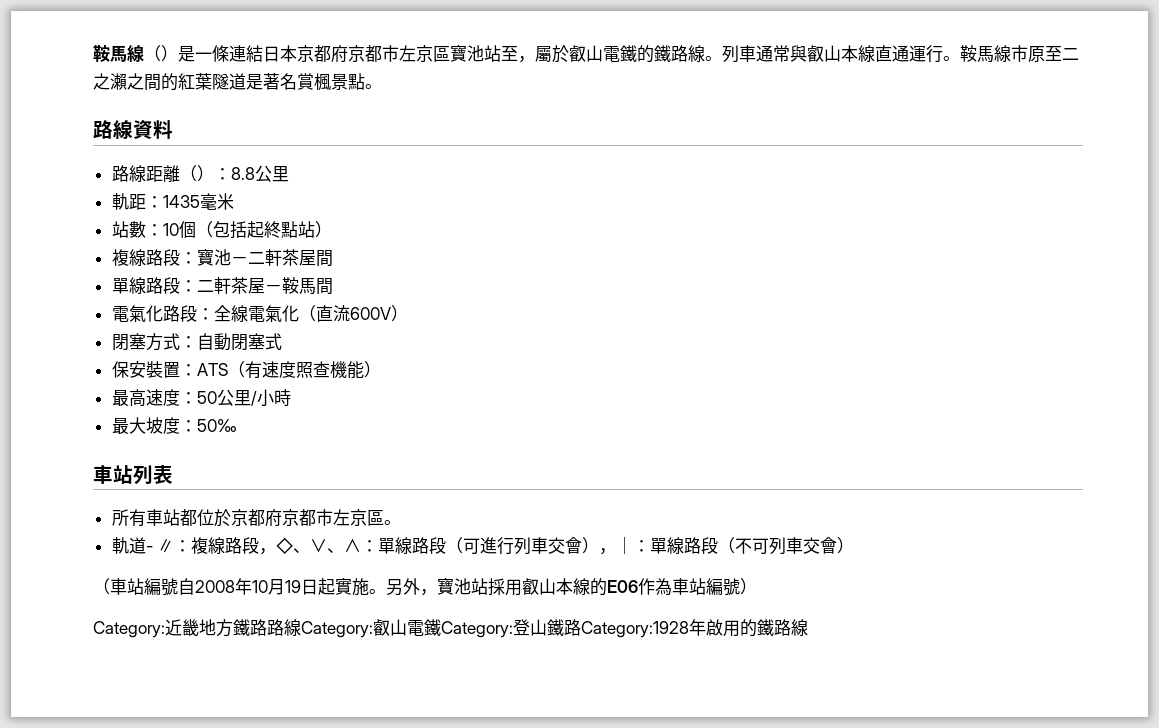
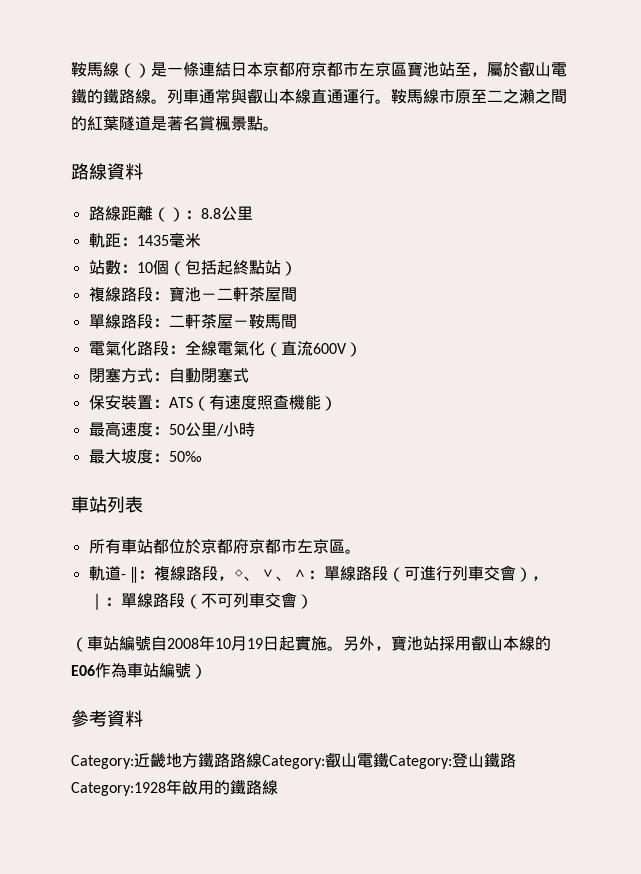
(757, 586) none -> [71,710,143,727] // 參考資料

